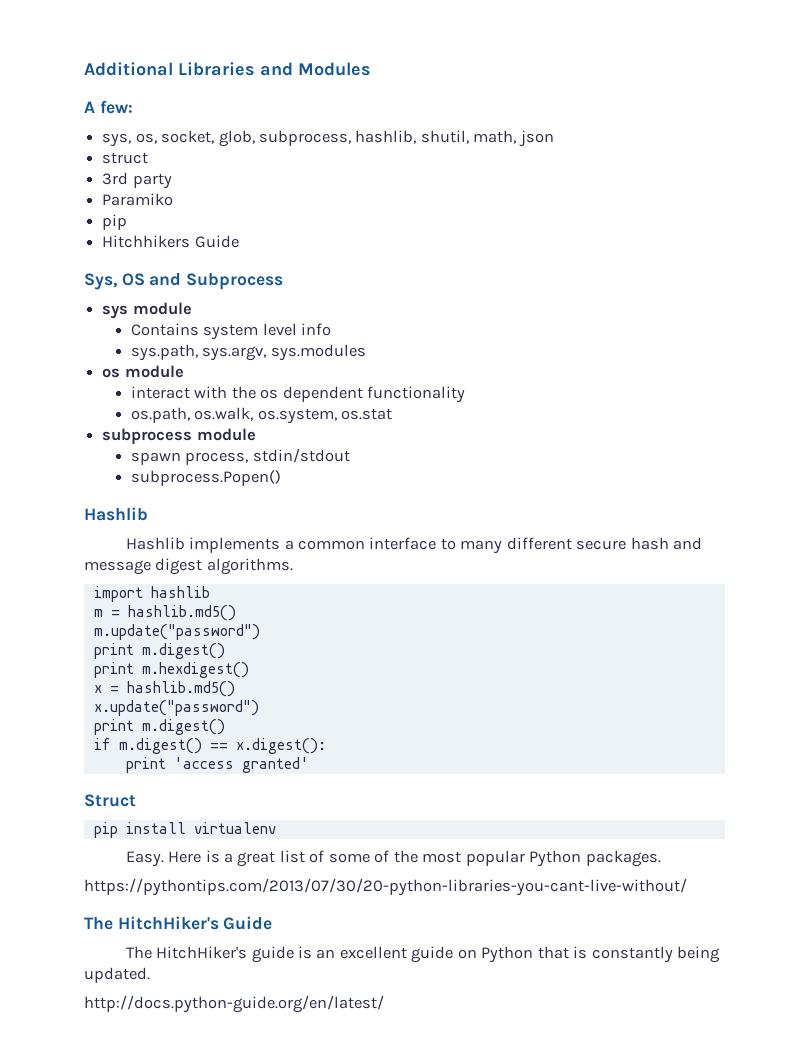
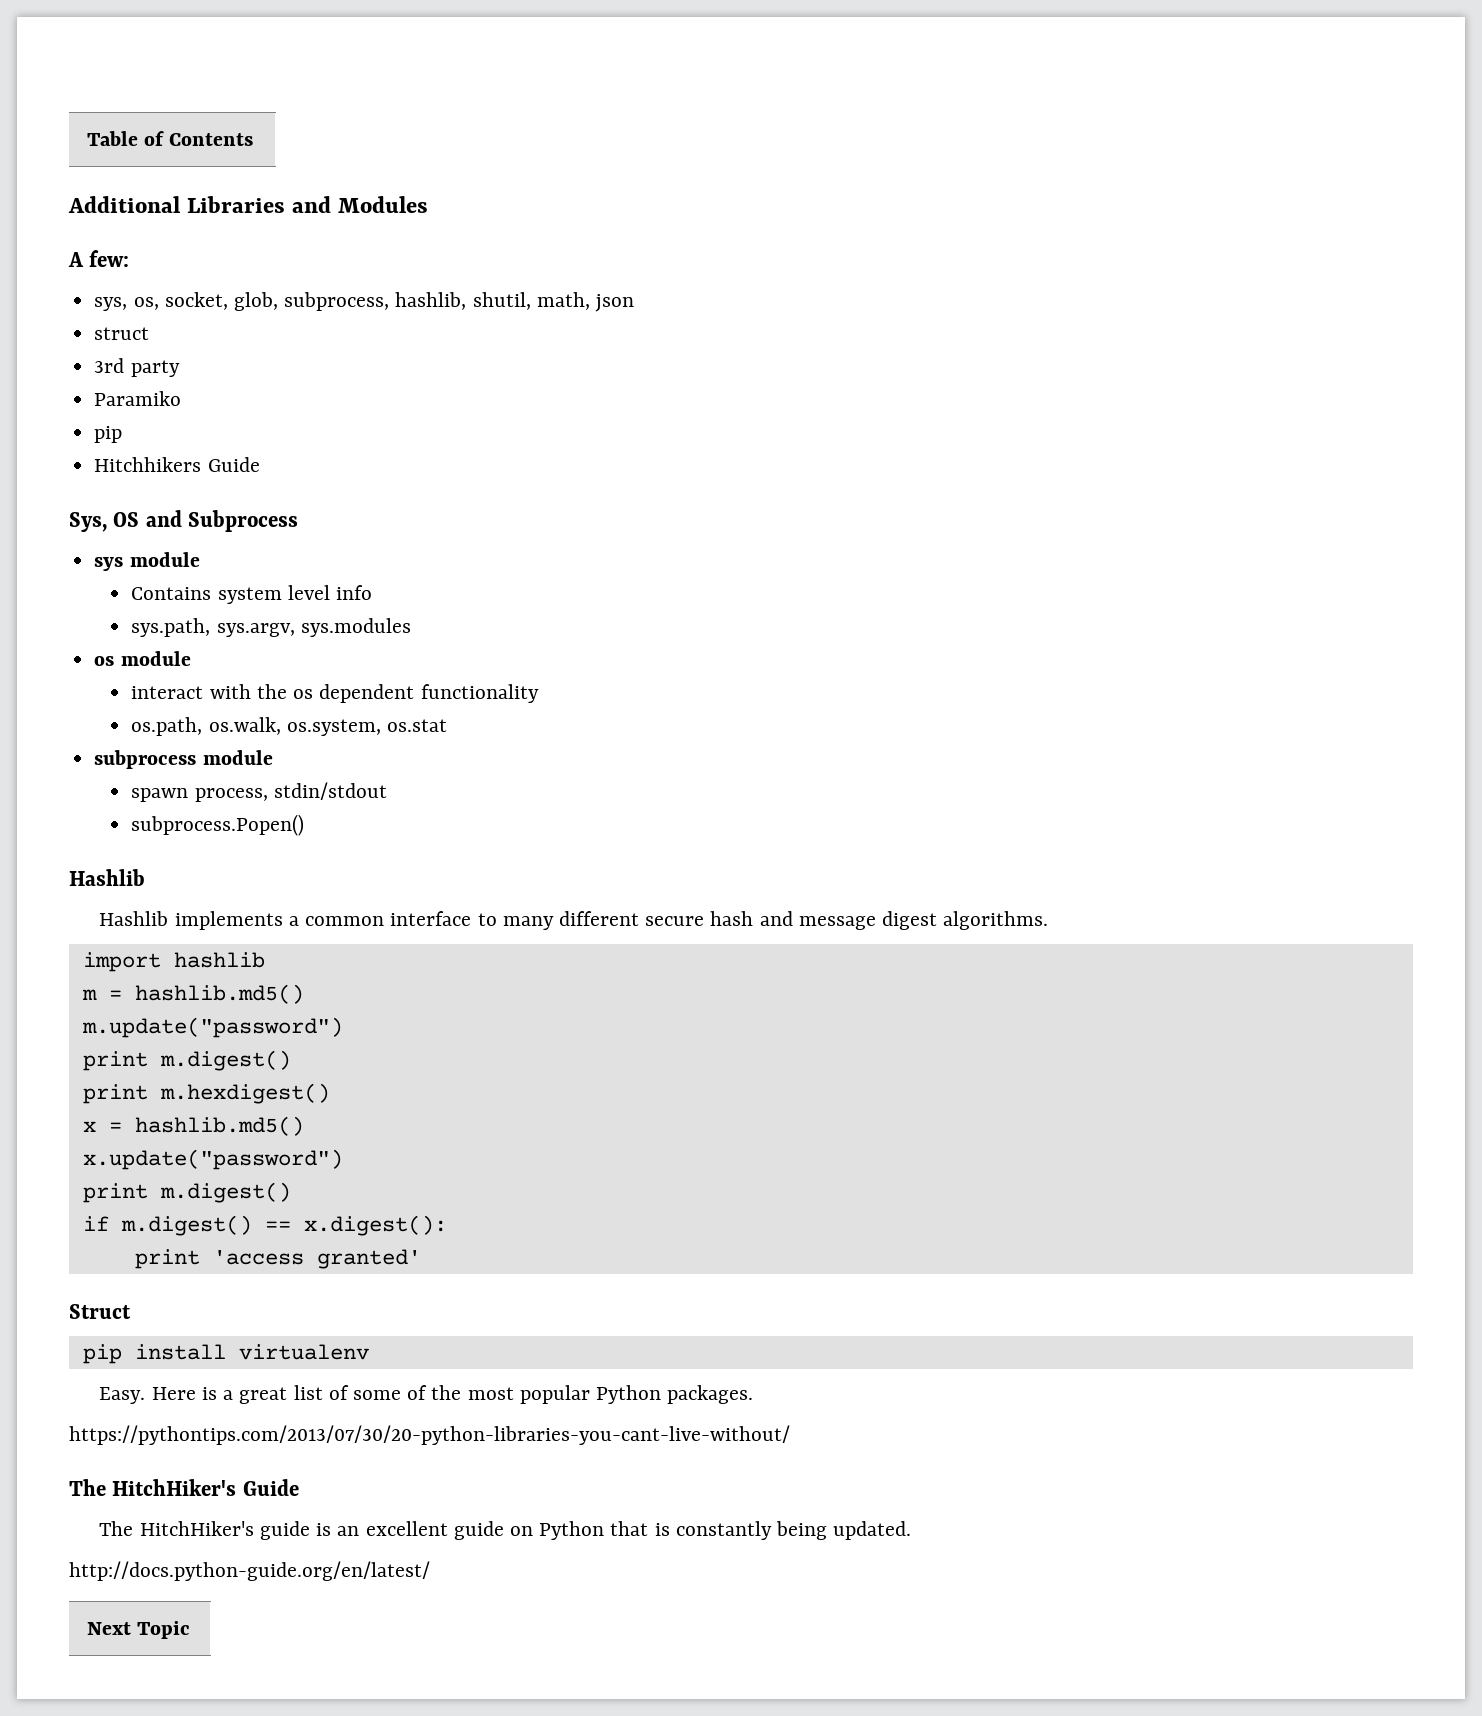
(84, 69) none -> [86,131,254,146] Table of Contents //
(384, 1004) none -> [86,1621,190,1639] // Next Topic

